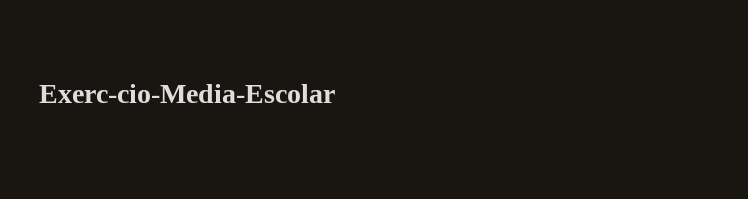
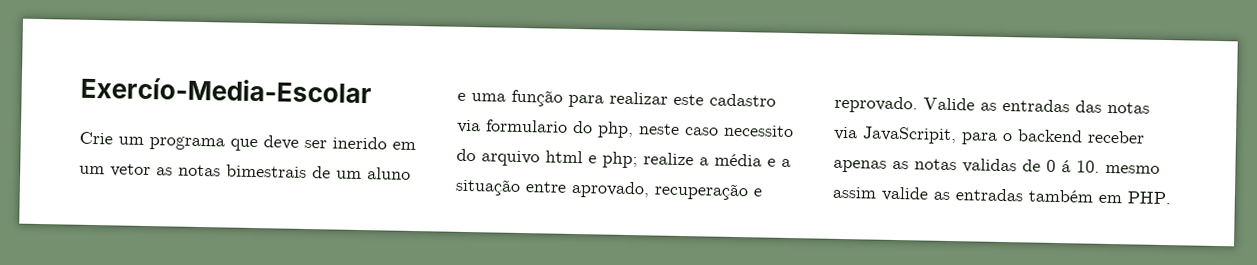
[39,84,335,103] Exerc-cio-Media-Escolar -> [80,76,372,104] [79,131,416,152] [79,163,411,180] [457,89,776,108] [456,119,794,139] [456,148,791,169] [455,178,762,201] [834,95,1150,114] [833,126,1145,145] [833,158,1160,174] [832,186,1171,205] Exercío-Media-Escolar // Crie um programa que deve ser inerido em um vetor as notas bimestrais de um aluno e uma função para realizar este cadastro via formulario do php, neste caso necessito do arquivo html e php; realize a média e a situação entre aprovado, recuperação e reprovado. Valide as entradas das notas via JavaScripit, para o backend receber apenas as notas validas de 0 á 10. mesmo assim valide as entradas também em PHP.

